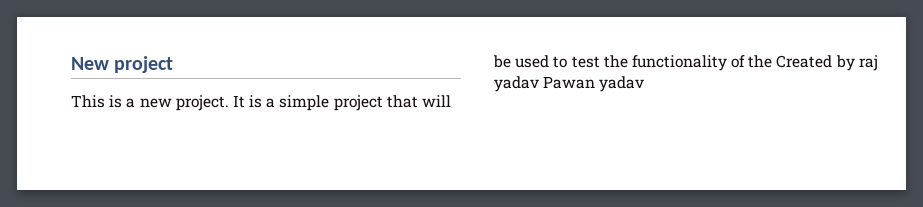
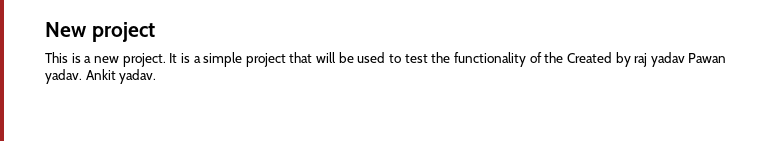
[599,76,645,92] yadav -> [45,69,157,84] yadav. Ankit yadav.

